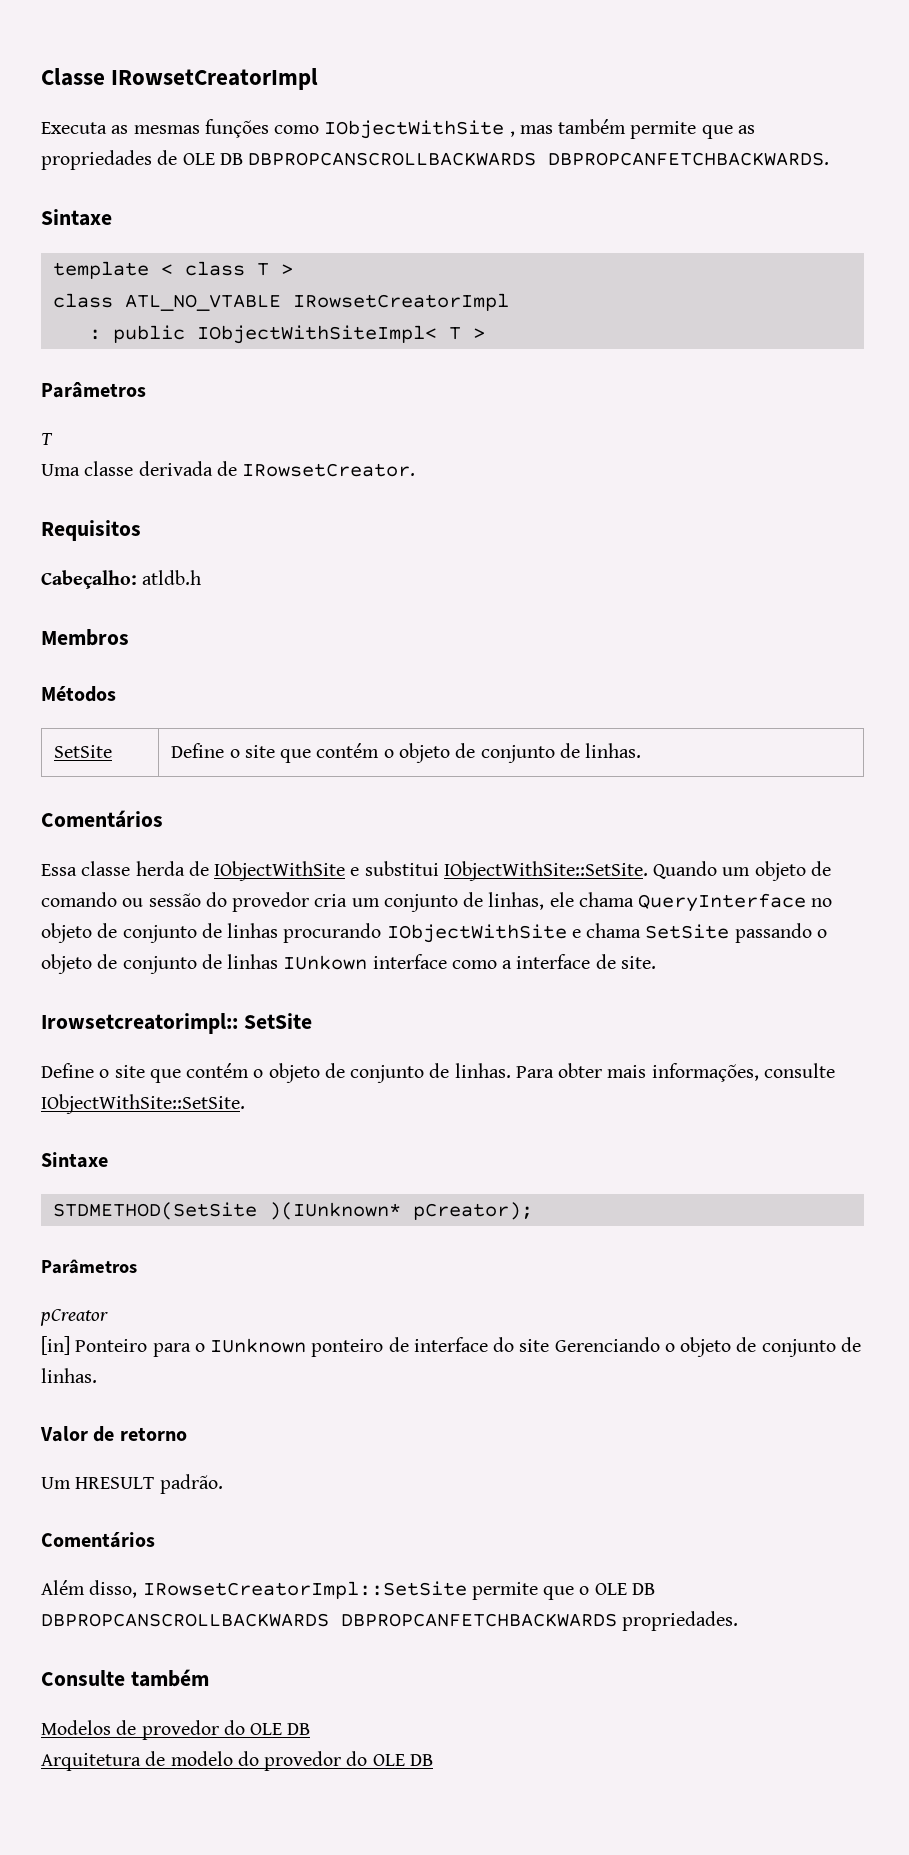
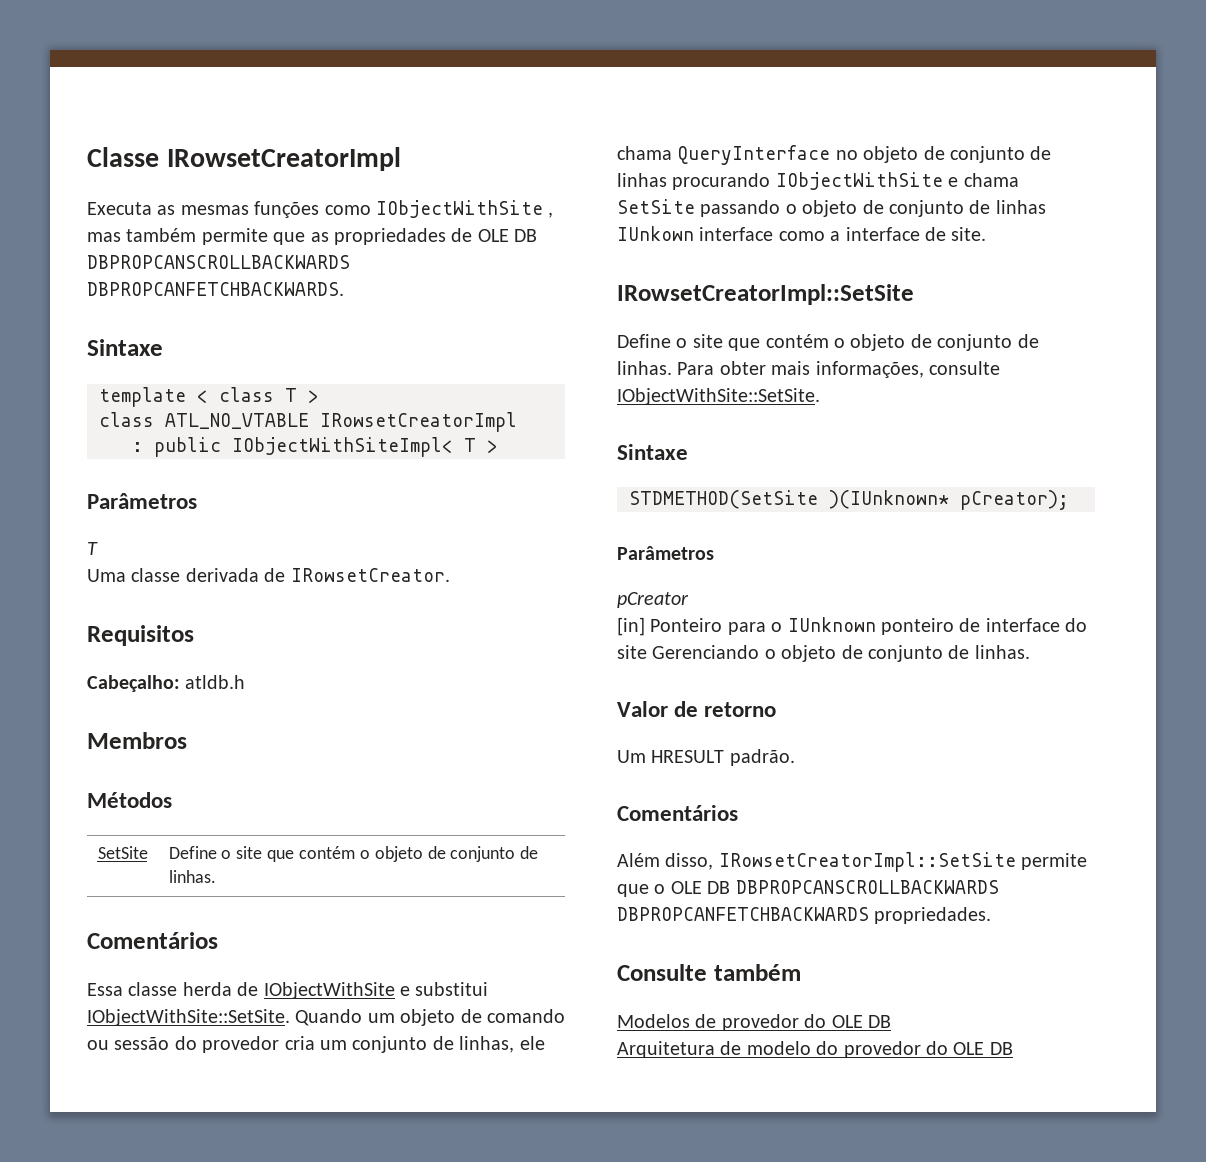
[41,1013,312,1034] Irowsetcreatorimpl:: SetSite -> [617,284,914,305] IRowsetCreatorImpl::SetSite

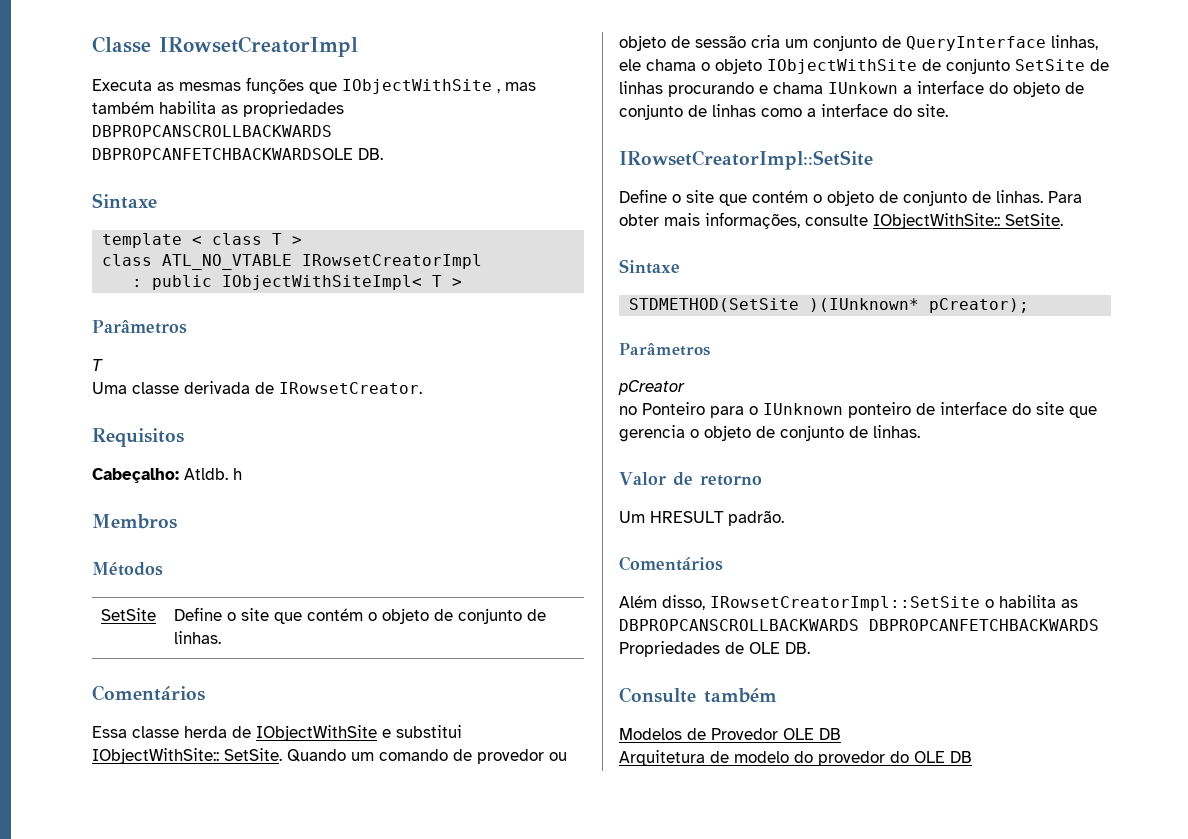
[324,205,371,215] como -> [309,82,337,94] que
[201,228,538,245] [87,255,350,269] [87,282,344,296] permite que as propriedades de OLE DB DBPROPCANSCROLLBACKWARDS DBPROPCANFETCHBACKWARDS. -> [159,101,344,117] [92,125,332,137] [92,148,383,160] habilita as propriedades DBPROPCANSCROLLBACKWARDS DBPROPCANFETCHBACKWARDSOLE DB.
[185,675,246,689] atldb.h -> [184,468,242,480] Atldb. h
[87,1009,565,1026] [87,1036,280,1053] IObjectWithSite::SetSite. Quando um objeto de comando ou sessão do provedor -> [92,748,567,764] [619,35,746,51] IObjectWithSite:: SetSite. Quando um comando de provedor ou objeto de sessão
(454, 1043) none -> [906,36,1046,51] QueryInterface
[677,145,1052,165] [617,172,1019,190] [617,199,1046,217] [617,226,774,241] QueryInterface no objeto de conjunto de linhas procurando IObjectWithSite e chama SetSite passando o objeto de conjunto de linhas IUnkown interface -> [701,58,1109,74] [619,80,1084,97] [619,104,756,120] o objeto IObjectWithSite de conjunto SetSite de linhas procurando e chama IUnkown a interface do objeto de conjunto de linhas
[925,227,946,241] de -> [893,105,912,117] do
[617,388,820,405] IObjectWithSite::SetSite. -> [873,213,1063,229] IObjectWithSite:: SetSite.
[617,617,645,636] [in] -> [619,406,637,415] no
[652,645,760,659] Gerenciando -> [1069,406,1097,418] [619,425,685,442] que gerencia
[1021,853,1088,870] [617,880,999,897] [617,907,992,924] permite que o OLE DB DBPROPCANSCROLLBACKWARDS DBPROPCANFETCHBACKWARDS propriedades. -> [985,595,1078,608] [619,619,1099,631] [619,641,810,657] o habilita as DBPROPCANSCROLLBACKWARDS DBPROPCANFETCHBACKWARDS Propriedades de OLE DB.
[721,1014,827,1031] provedor do -> [711,728,778,740] Provedor

